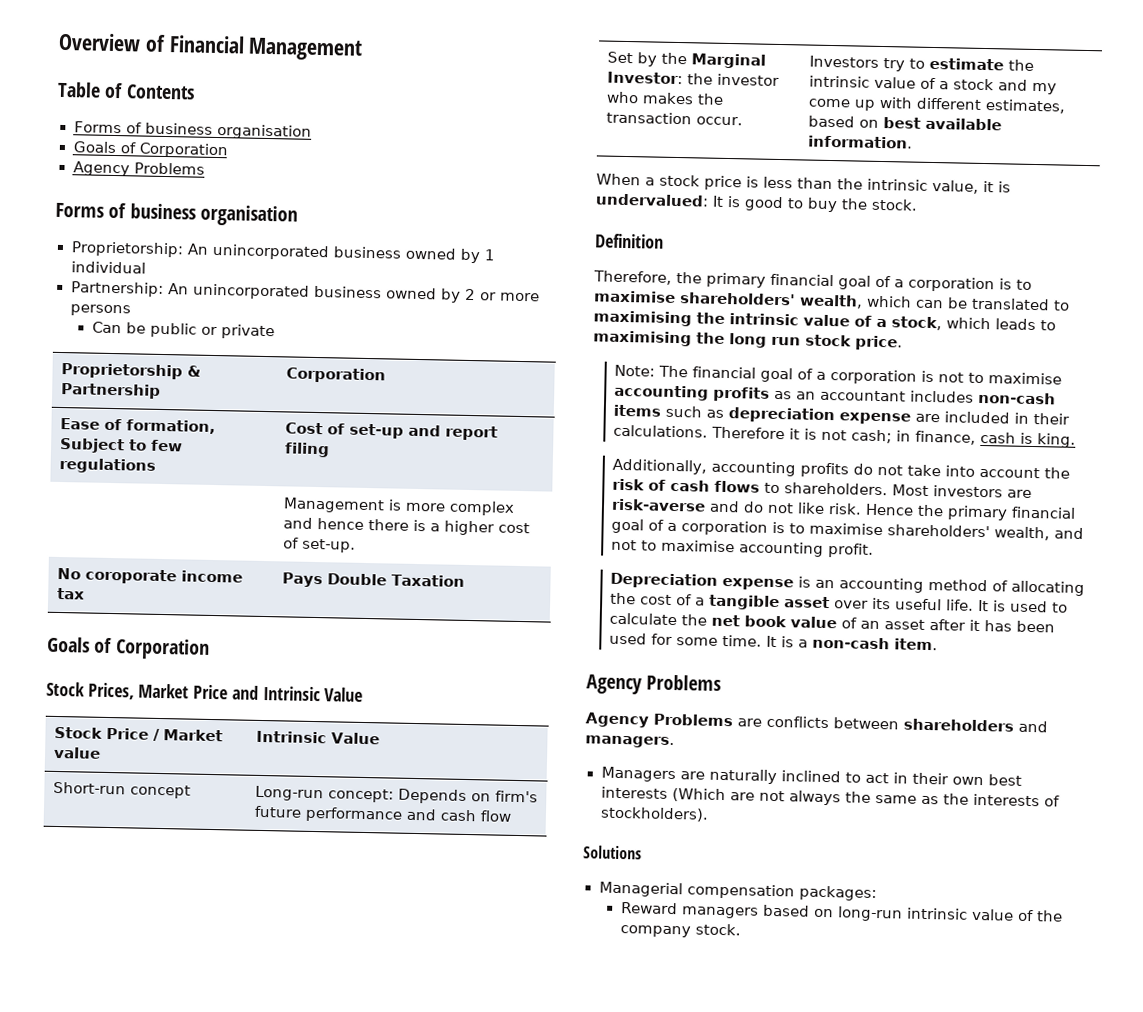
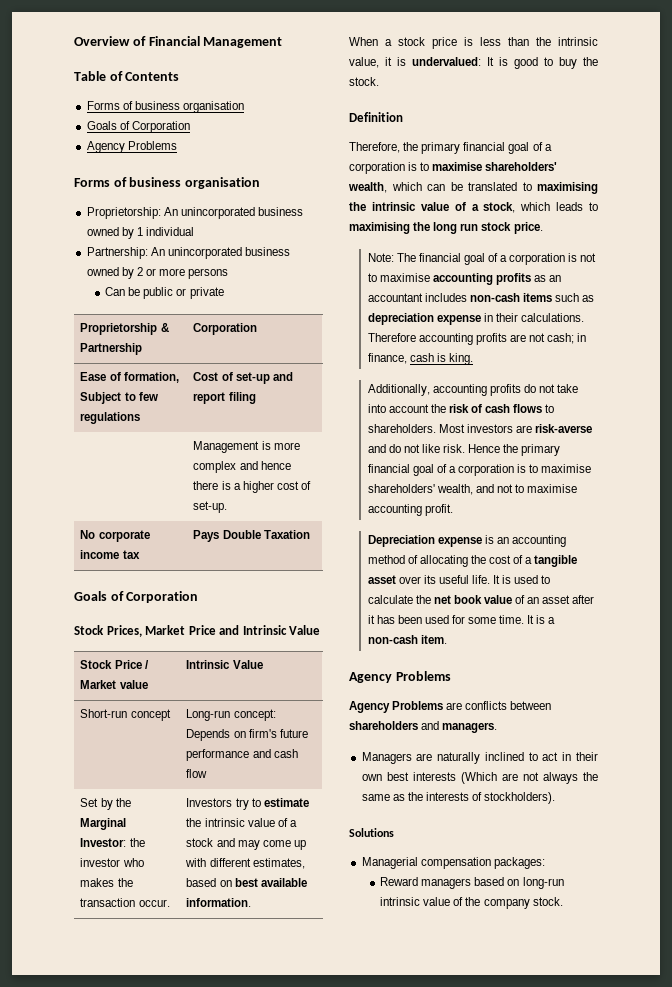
[84,568,177,585] coroporate -> [98,530,150,542] corporate
[1031,82,1057,95] my -> [237,840,260,850] may
[915,411,1011,424] are included -> (481, 320) none
[789,428,818,440] it is -> [418,333,526,345] accounting profits are

